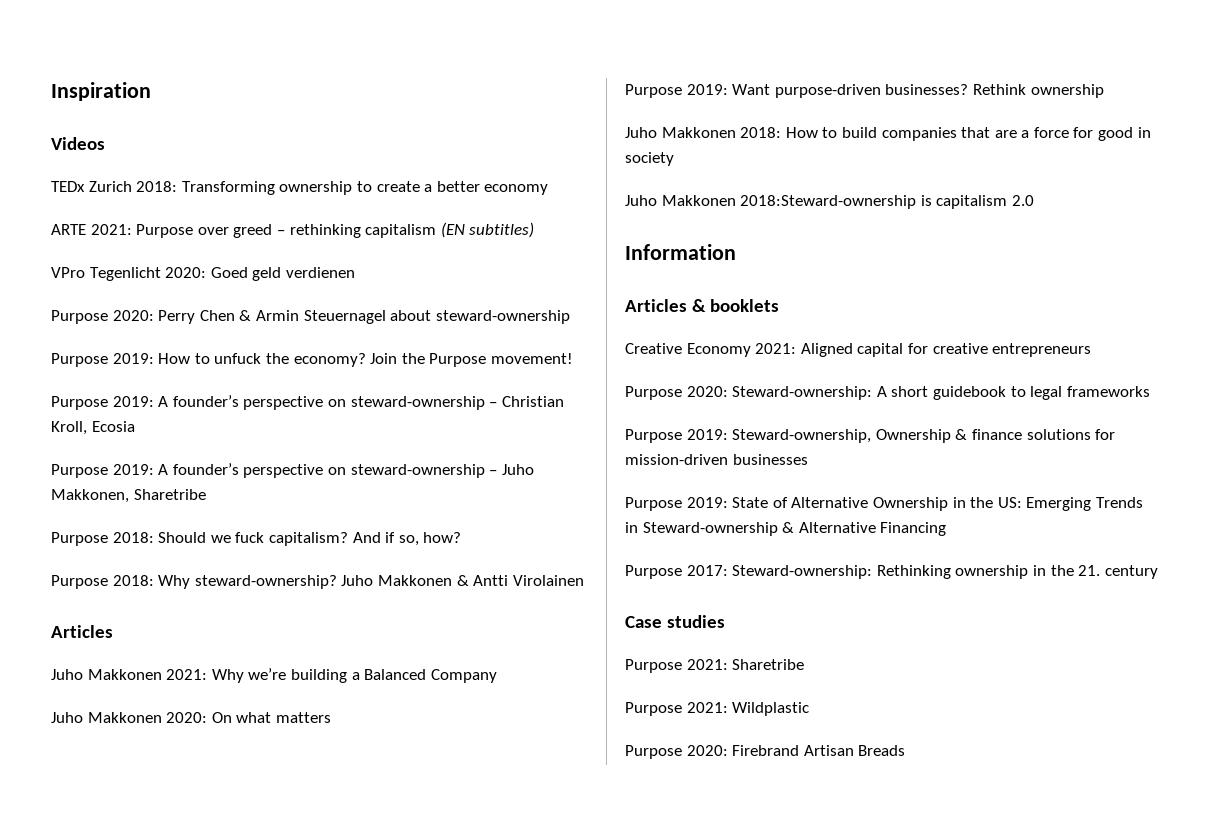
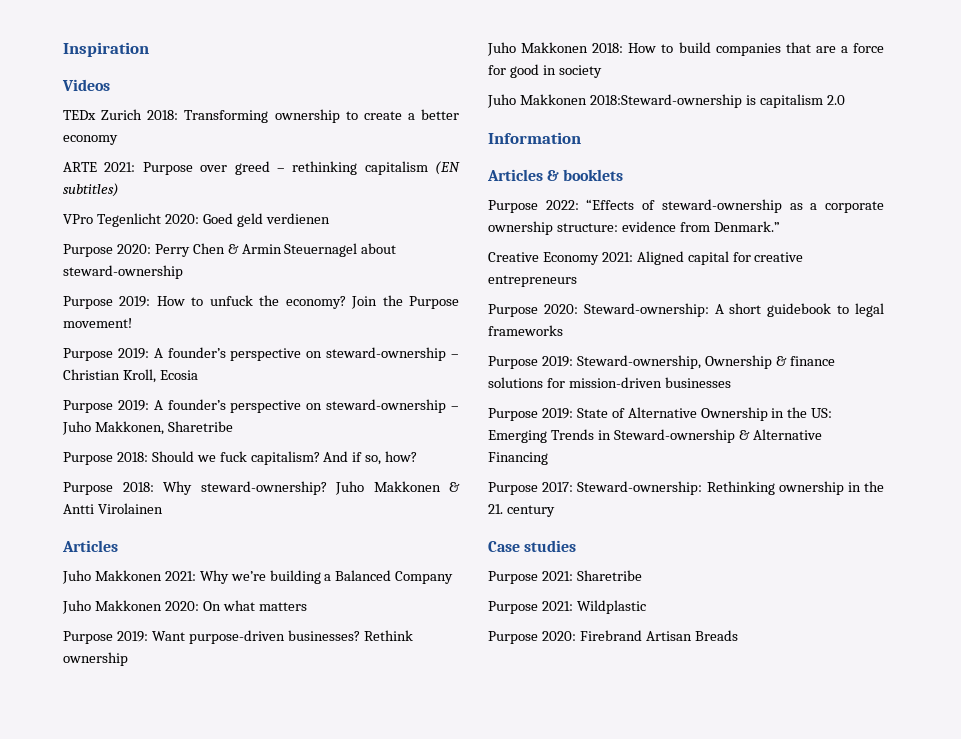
(780, 305) none -> [488,199,884,213] [488,221,780,235] // Purpose 2022: “Effects of steward-ownership as a corporate ownership structure: evidence from Denmark.”

